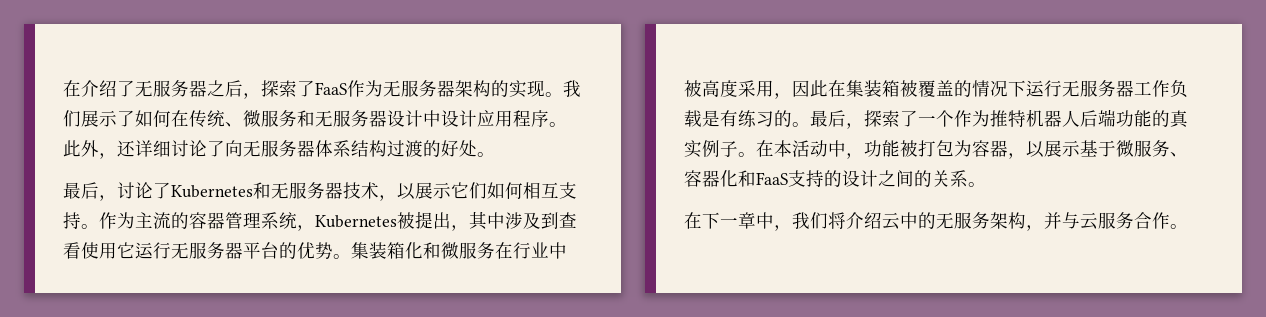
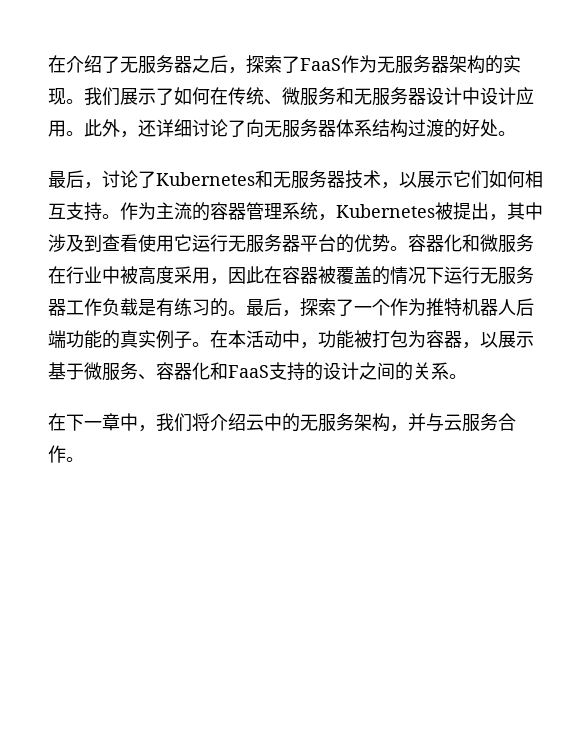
[513,110,549,127] 程序 -> (66, 128) none
[351,242,405,259] 集装箱 -> [408,234,444,252] 容器
[846,80,900,97] 集装箱 -> [282,266,318,284] 容器

